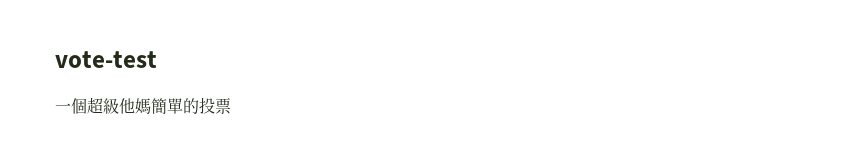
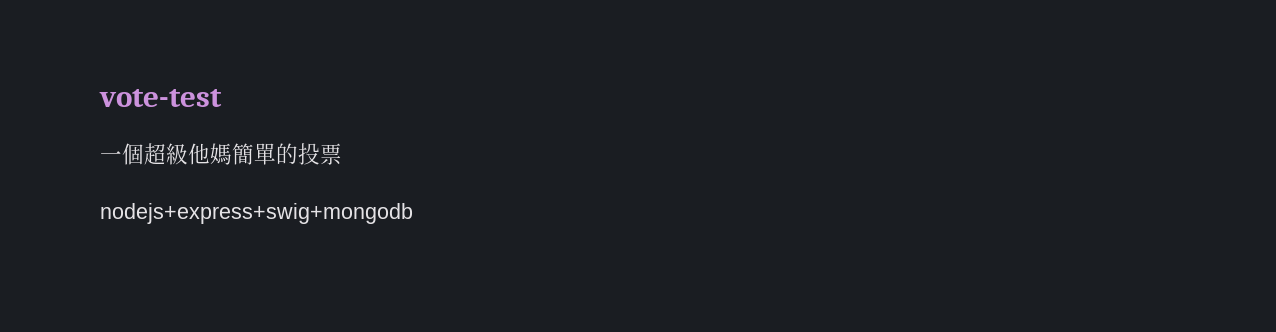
(231, 106) none -> [100,203,413,224] // nodejs+express+swig+mongodb

